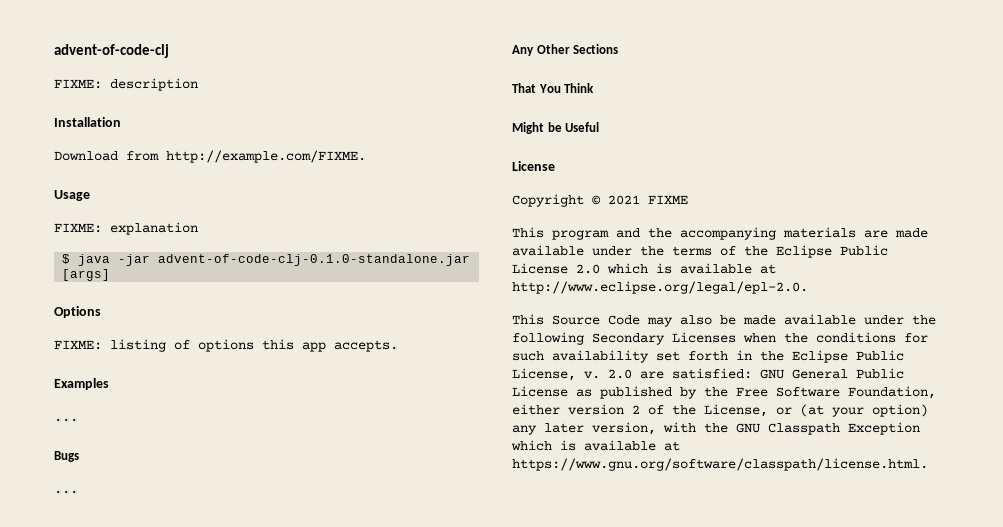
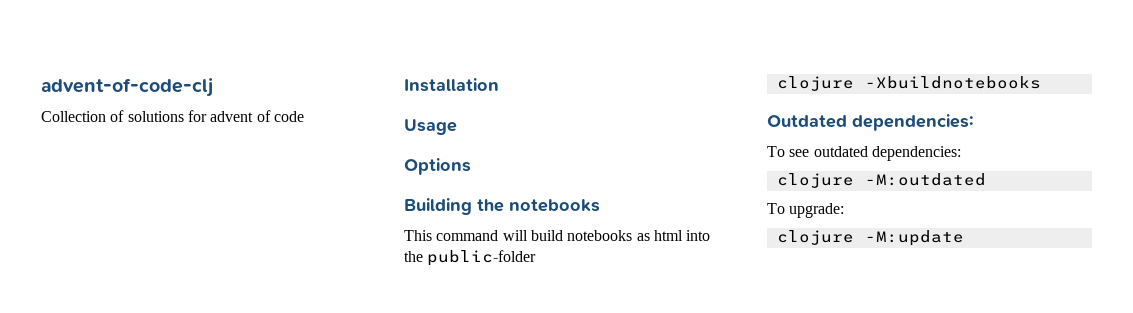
[54,78,198,91] [54,117,121,127] [54,150,366,163] [54,190,90,201] [54,222,198,235] [62,254,471,266] [62,269,111,281] [54,306,101,318] [54,339,398,352] [54,378,109,390] [54,418,78,422] [54,451,79,462] [54,490,78,494] [512,44,619,56] [512,83,595,93] [512,122,600,134] [512,161,555,171] [512,194,688,207] [512,227,928,240] [512,245,888,258] [512,263,776,274] [512,281,808,294] [512,314,936,327] [512,332,928,345] [512,350,904,363] [512,368,904,381] [512,386,936,399] [512,404,928,417] [512,422,920,435] [511,440,680,451] [512,458,928,471] FIXME: description // Installation // Download from http://example.com/FIXME. // Usage // FIXME: explanation // $ java -jar advent-of-code-clj-0.1.0-standalone.jar [args] // Options // FIXME: listing of options this app accepts. // Examples // ... // Bugs // ... // Any Other Sections // That You Think // Might be Useful // License // Copyright © 2021 FIXME // This program and the accompanying materials are made available under the terms of the Eclipse Public License 2.0 which is available at http://www.eclipse.org/legal/epl-2.0. // This Source Code may also be made available under the following Secondary Licenses when the conditions for such availability set forth in the Eclipse Public License, v. 2.0 are satisfied: GNU General Public License as published by the Free Software Foundation, either version 2 of the License, or (at your option) any later version, with the GNU Classpath Exception which is available at https://www.gnu.org/software/classpath/license.html. -> [41,110,304,122] [404,78,499,92] [404,119,457,135] [404,158,471,175] [404,198,600,215] [404,230,711,241] [404,250,537,266] [776,76,1041,91] [767,114,974,131] [767,146,961,161] [776,173,986,188] [767,203,845,218] [776,230,964,246] Collection of solutions for advent of code // Installation // Usage // Options // Building the notebooks // This command will build notebooks as html into the public-folder // clojure -Xbuildnotebooks // Outdated dependencies: // To see outdated dependencies: // clojure -M:outdated // To upgrade: // clojure -M:update

